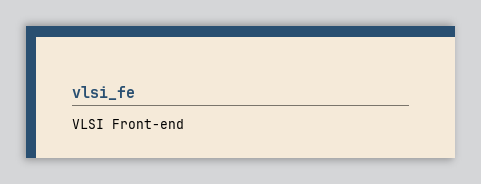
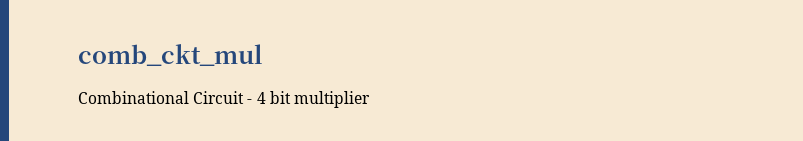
[72,86,135,100] [72,119,184,129] vlsi_fe // VLSI Front-end -> [78,44,263,66] [78,91,370,108] comb_ckt_mul // Combinational Circuit - 4 bit multiplier

